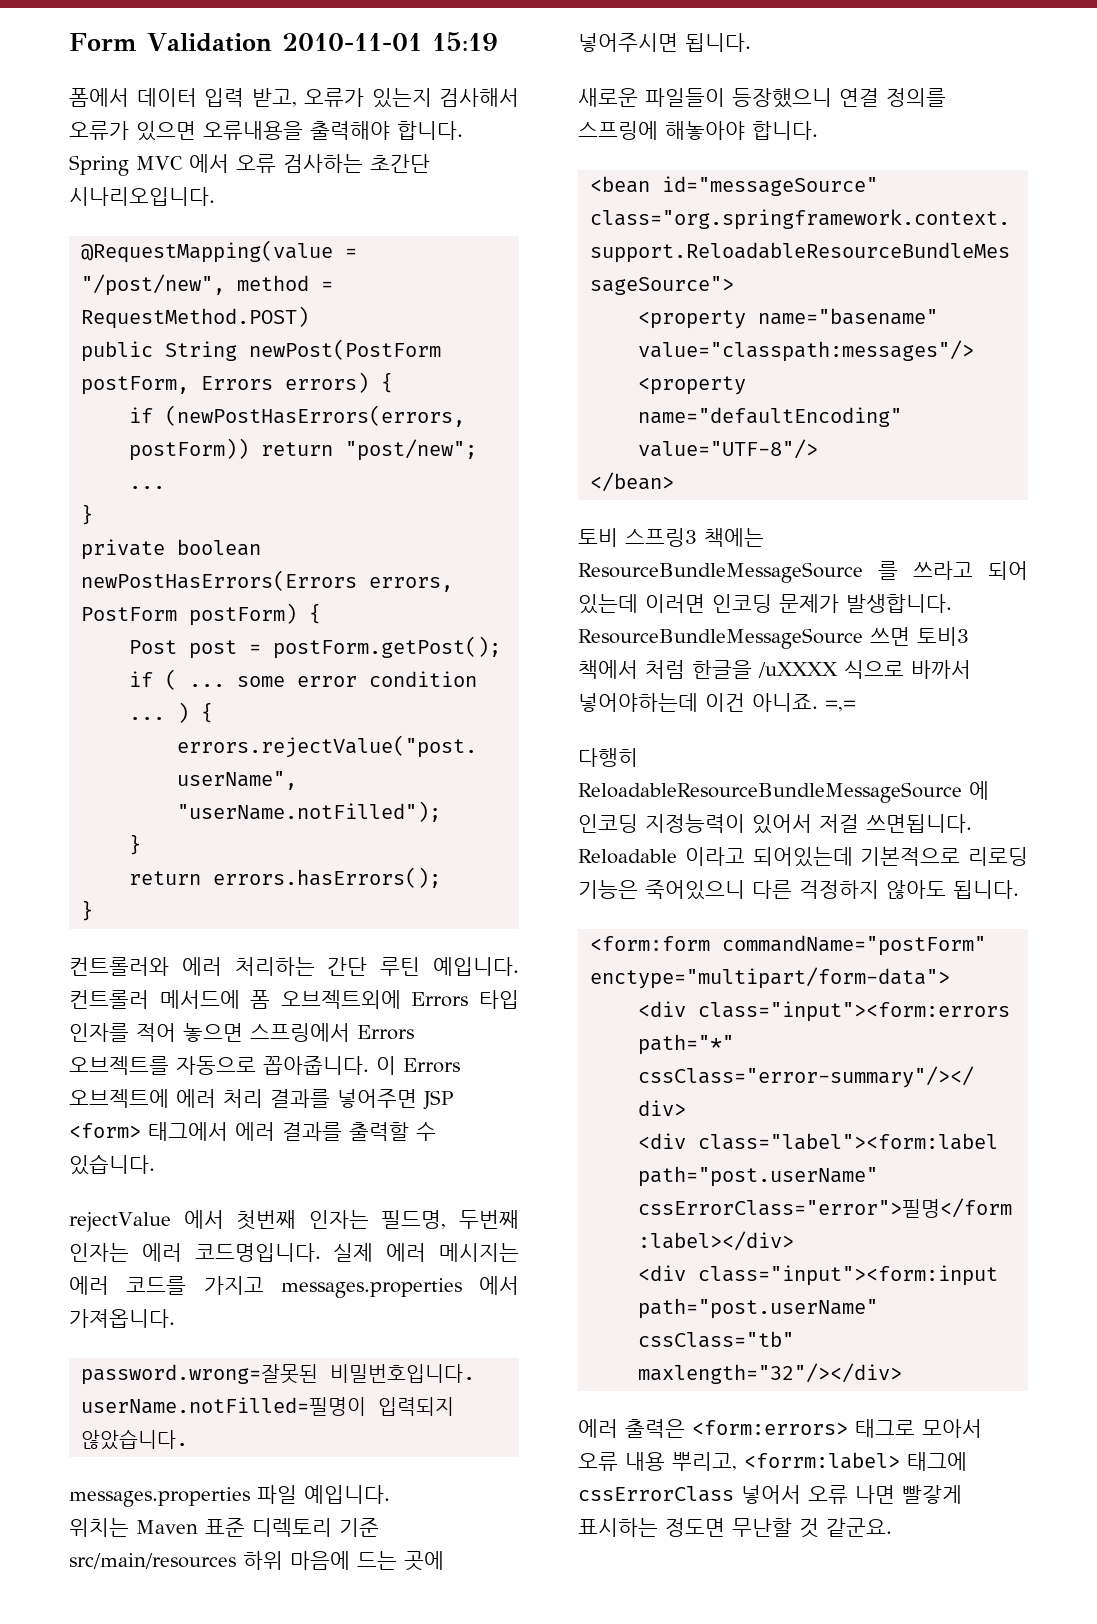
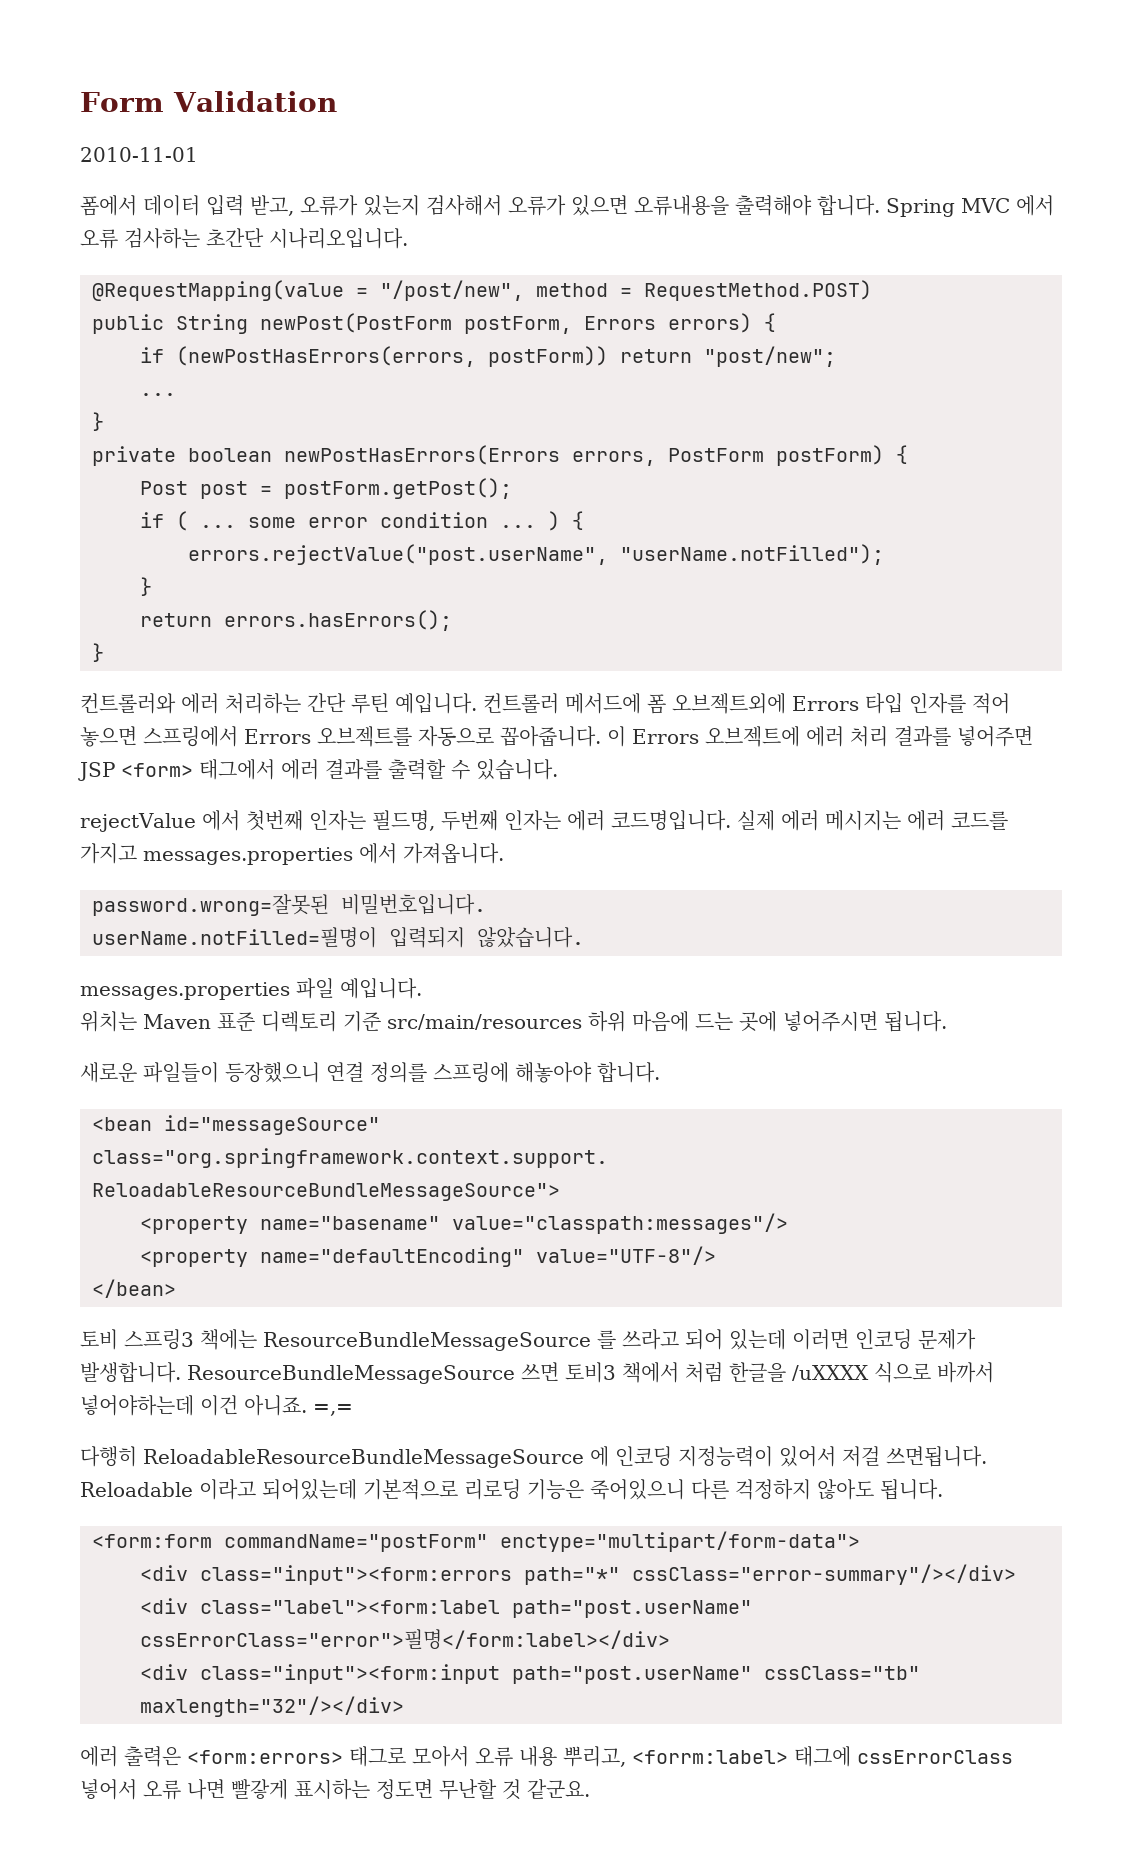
(272, 42) none -> (337, 101) //
[431,32,498,51] 15:19 -> (198, 154) none

